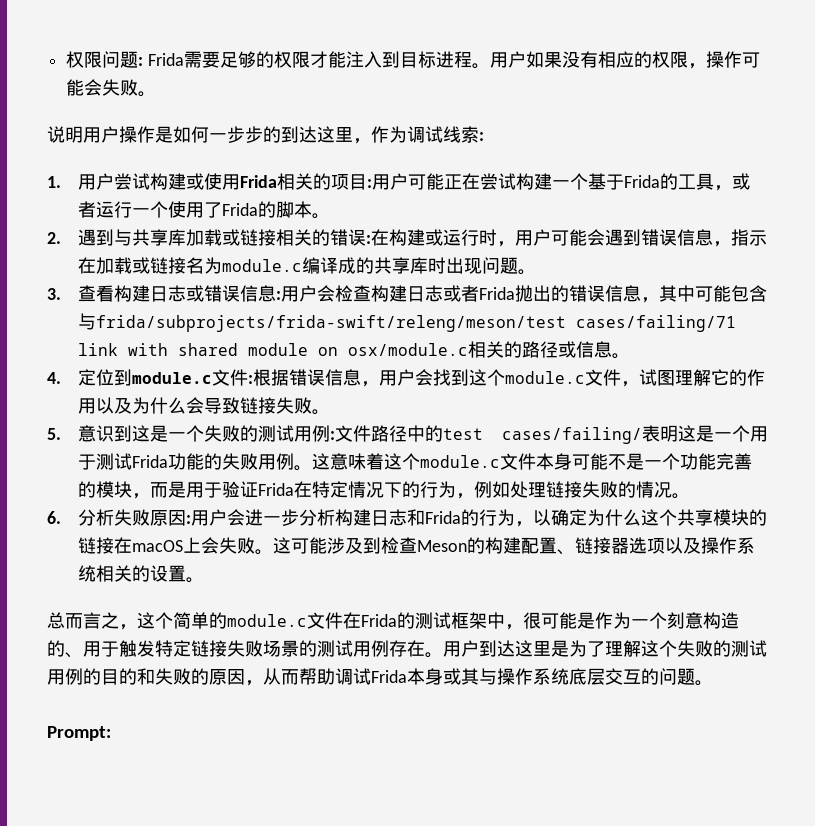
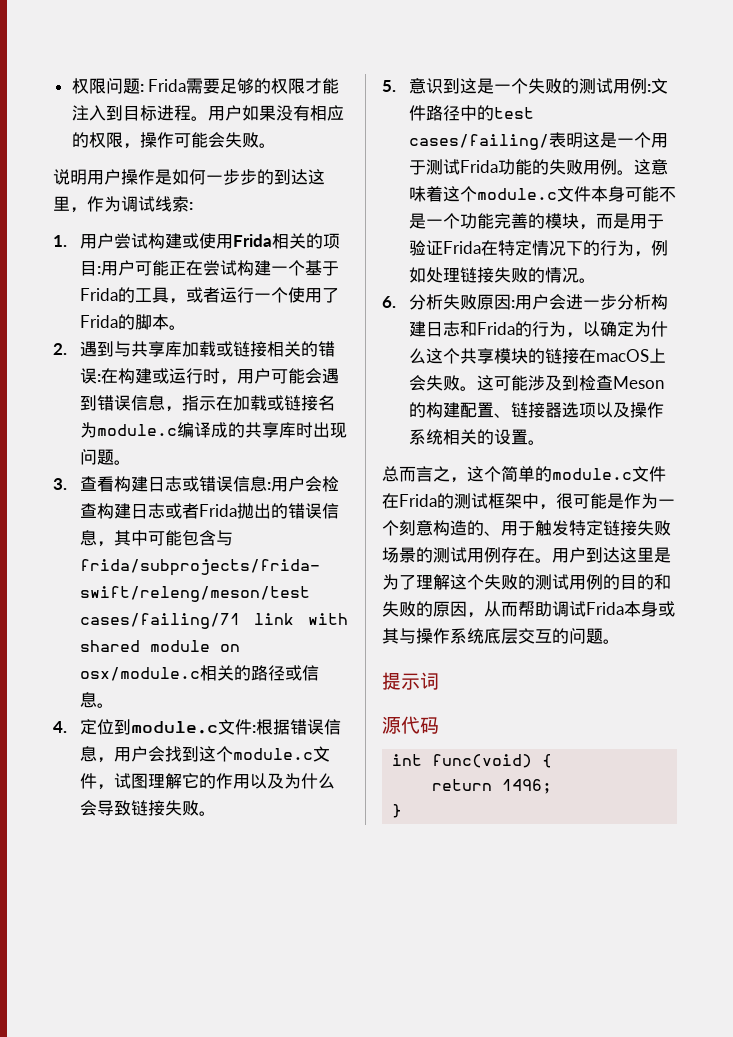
[47,726,111,741] Prompt: -> [382,672,439,690] [382,716,439,734] [392,754,553,768] [432,779,553,794] [392,804,403,818] 提示词 // 源代码 // int func(void) { // return 1496; // }

